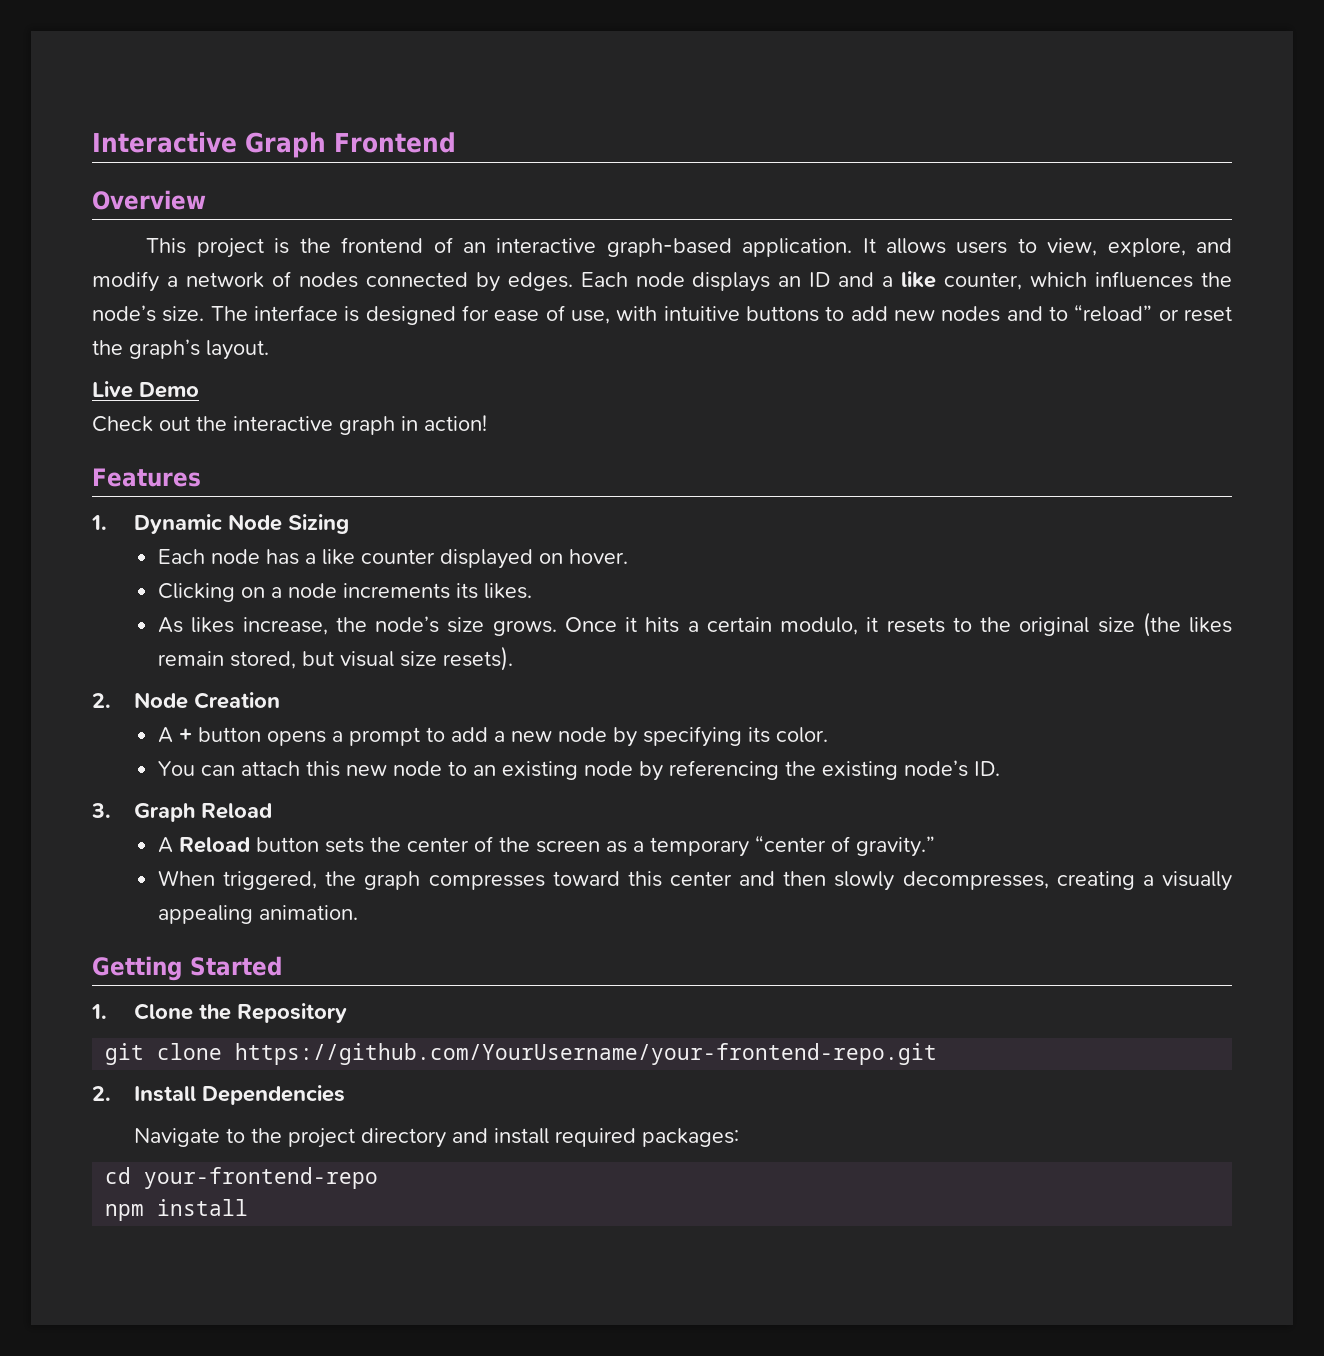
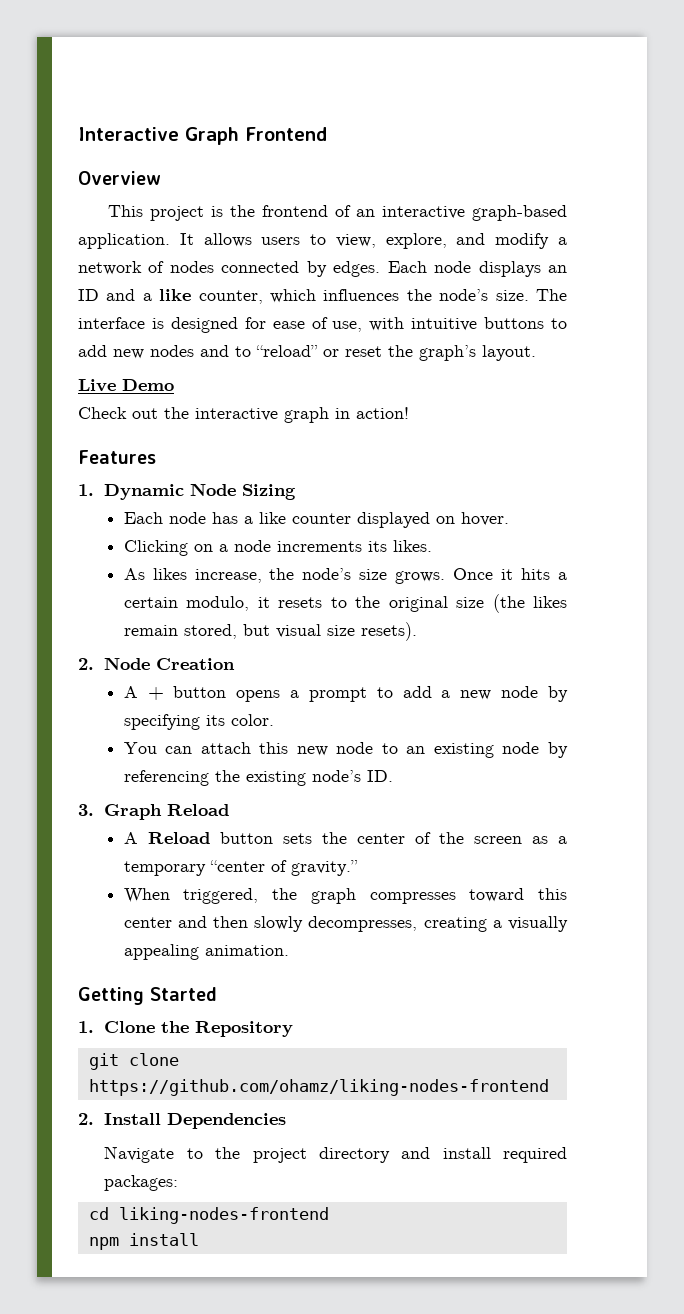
[235,1043,938,1065] https://github.com/YourUsername/your-frontend-repo.git -> [88,1079,549,1096] https://github.com/ohamz/liking-nodes-frontend
[144,1167,379,1189] your-frontend-repo -> [118,1207,329,1224] liking-nodes-frontend

